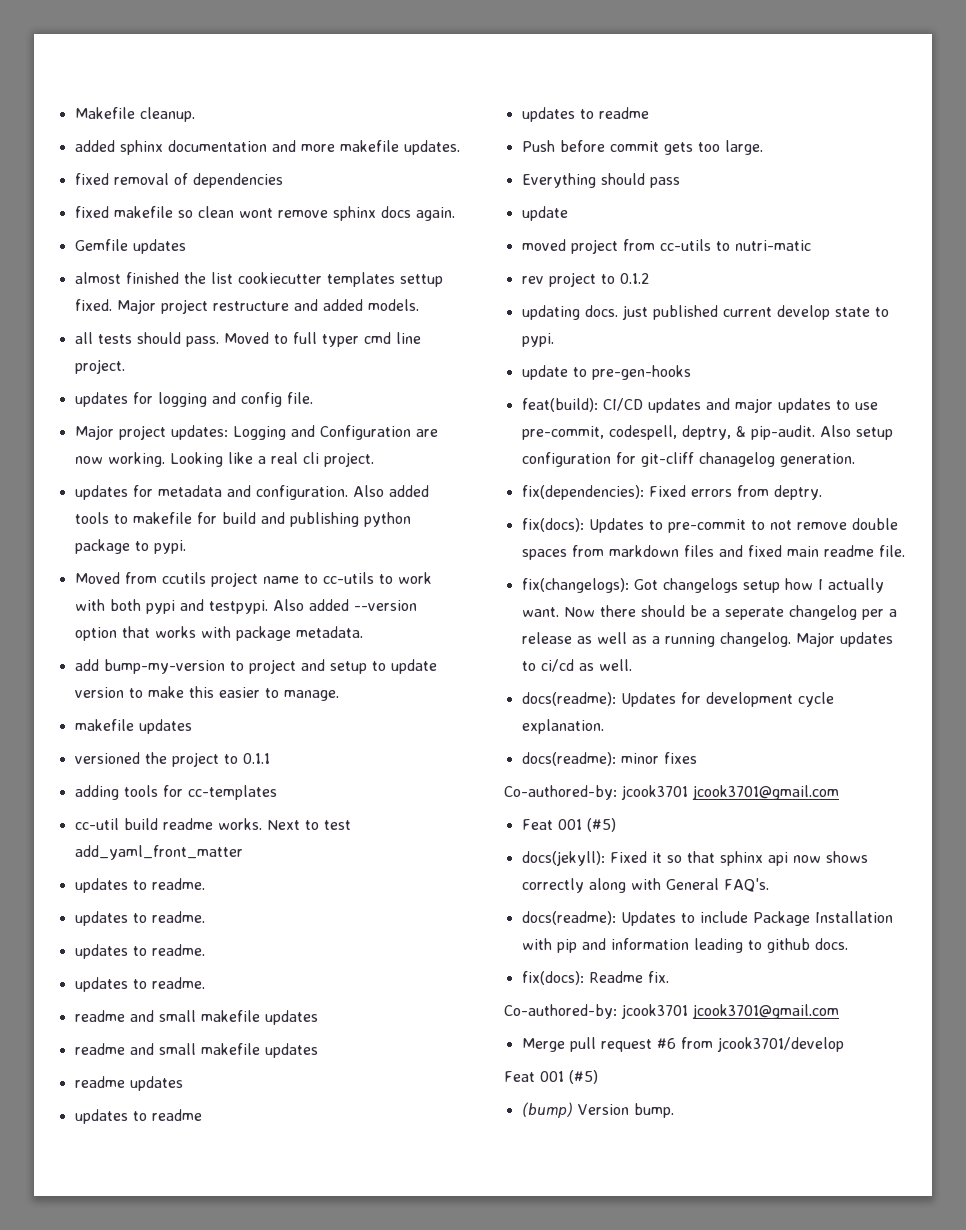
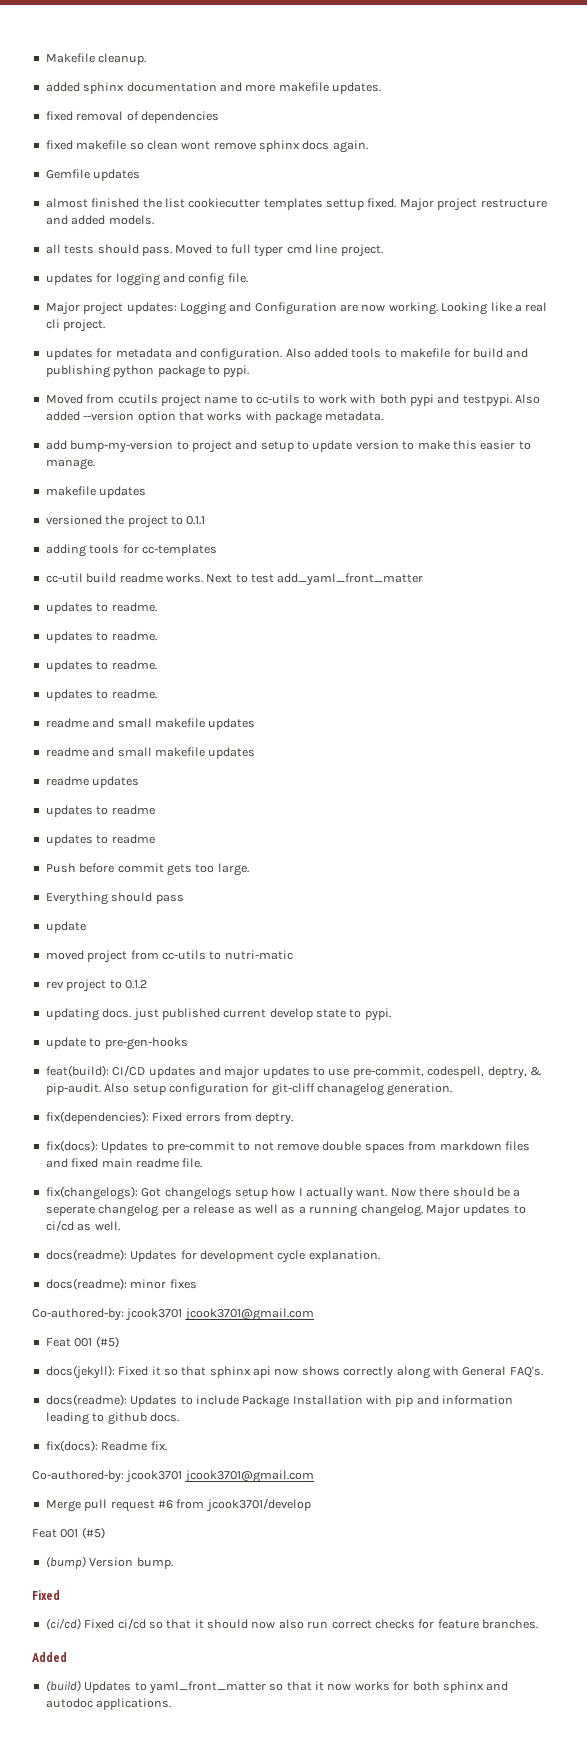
(674, 1110) none -> [32,1590,60,1600] [45,1618,538,1630] [32,1652,67,1662] [45,1680,509,1694] [45,1698,172,1710] // Fixed // (ci/cd) Fixed ci/cd so that it should now also run correct checks for feature branches. // Added // (build) Updates to yaml_front_matter so that it now works for both sphinx and autodoc applications.

